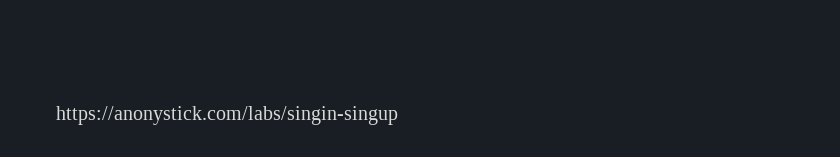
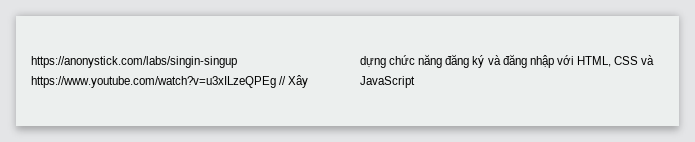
(398, 115) none -> [31,75,309,88] [360,54,655,68] [360,76,415,88] https://www.youtube.com/watch?v=u3xILzeQPEg // Xây dựng chức năng đăng ký và đăng nhập với HTML, CSS và JavaScript

